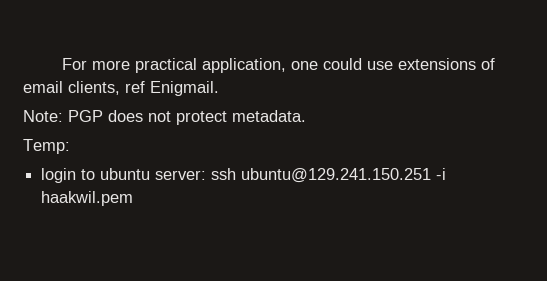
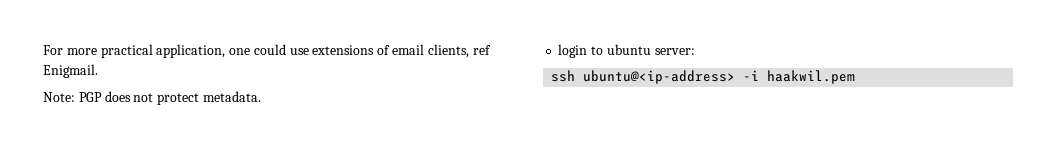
[23,139,70,154] // Temp: -> (261, 96) none
[211,168,432,183] ssh ubuntu@129.241.150.251 -> [551,70,736,84] // ssh ubuntu@<ip-address>

